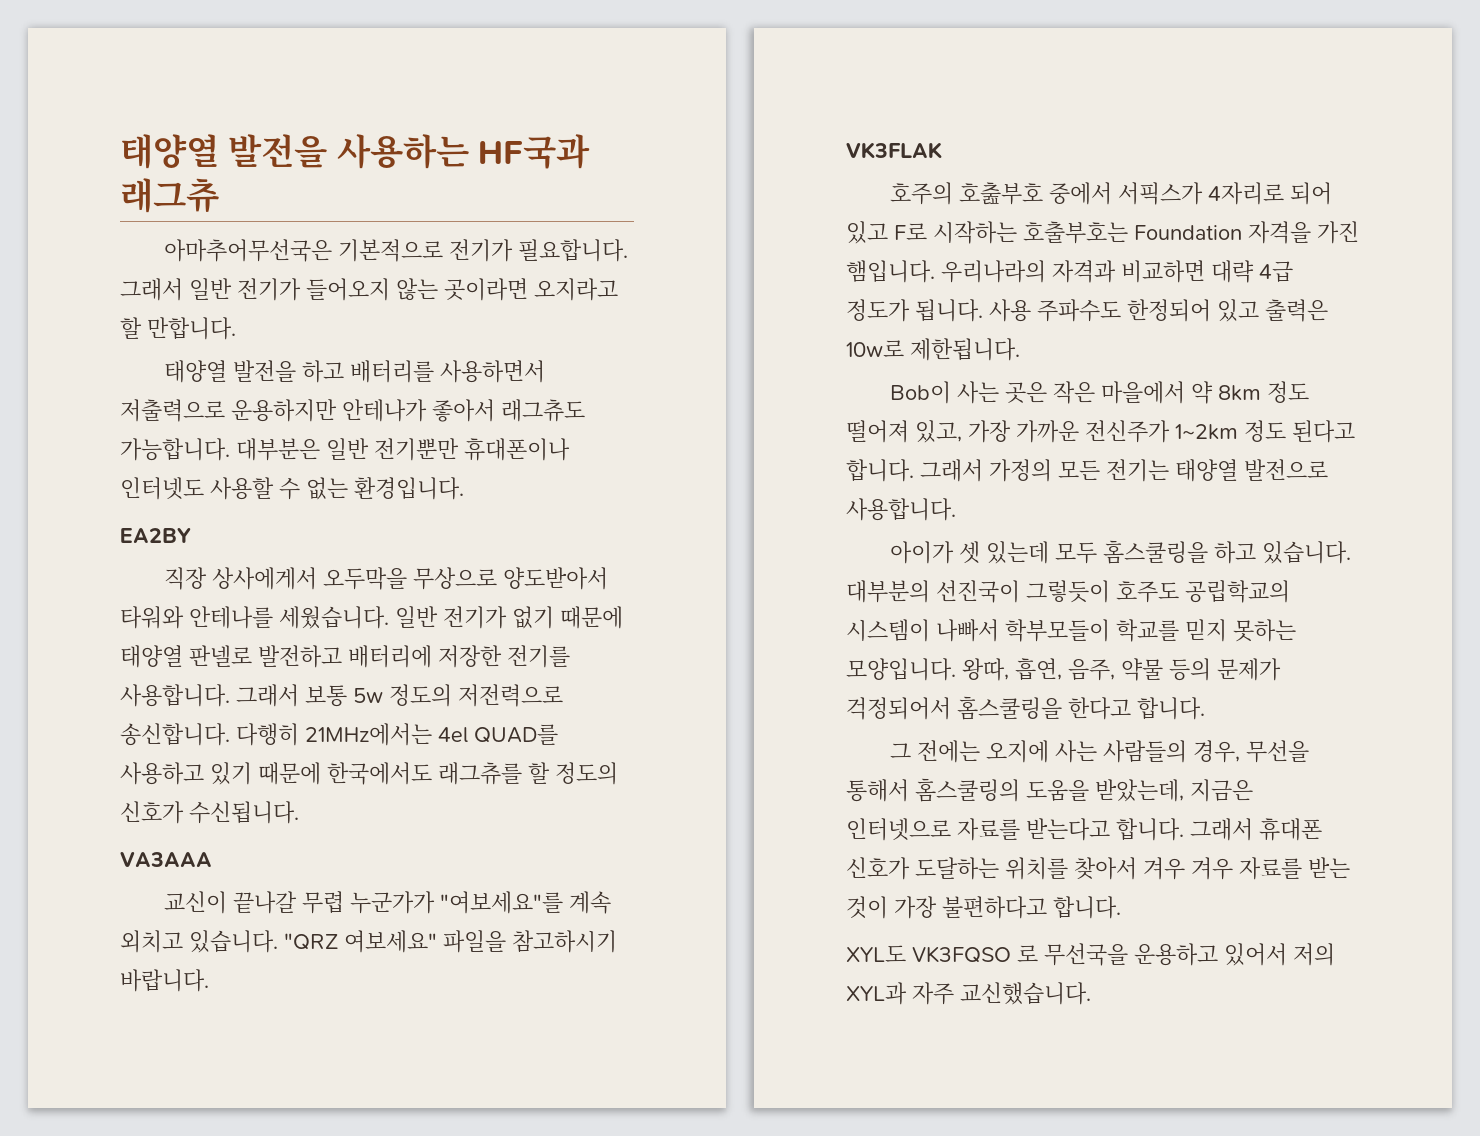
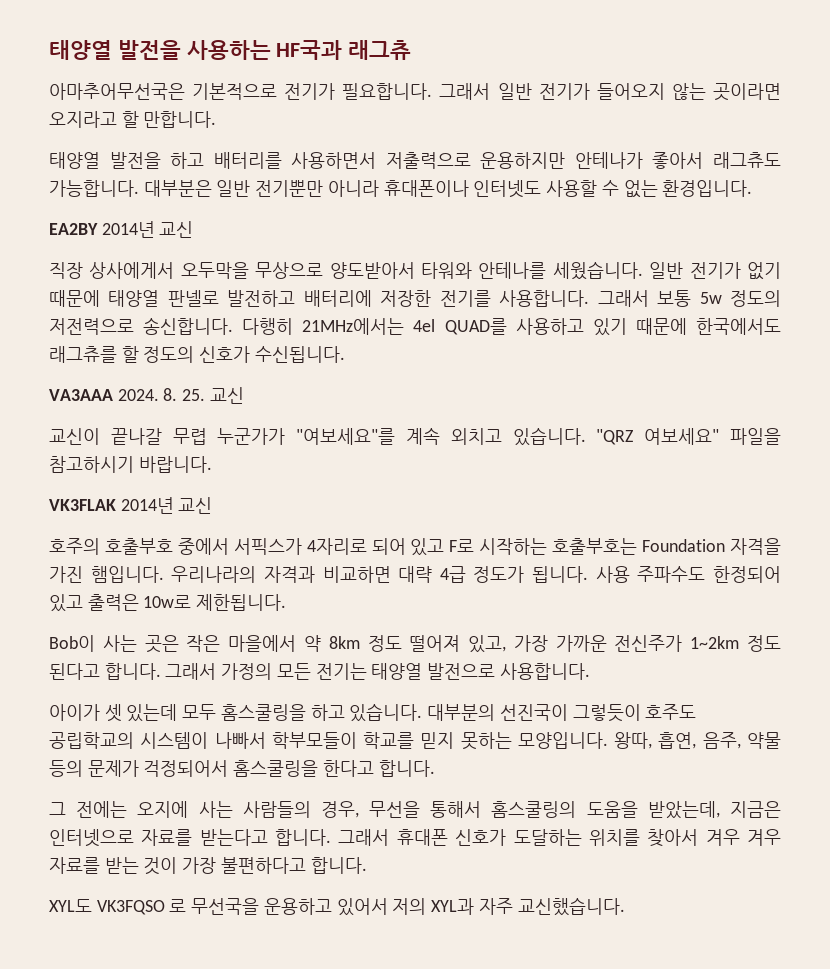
(459, 449) none -> [327,180,379,197] 아니라
(191, 535) none -> [101,221,194,238] 2014년 교신
(212, 859) none -> [117,387,244,404] 2024. 8. 25. 교신
(942, 150) none -> [120,497,213,514] 2014년 교신
[959,182,1044,205] 호춢부호 -> [104,538,173,555] 호출부호

